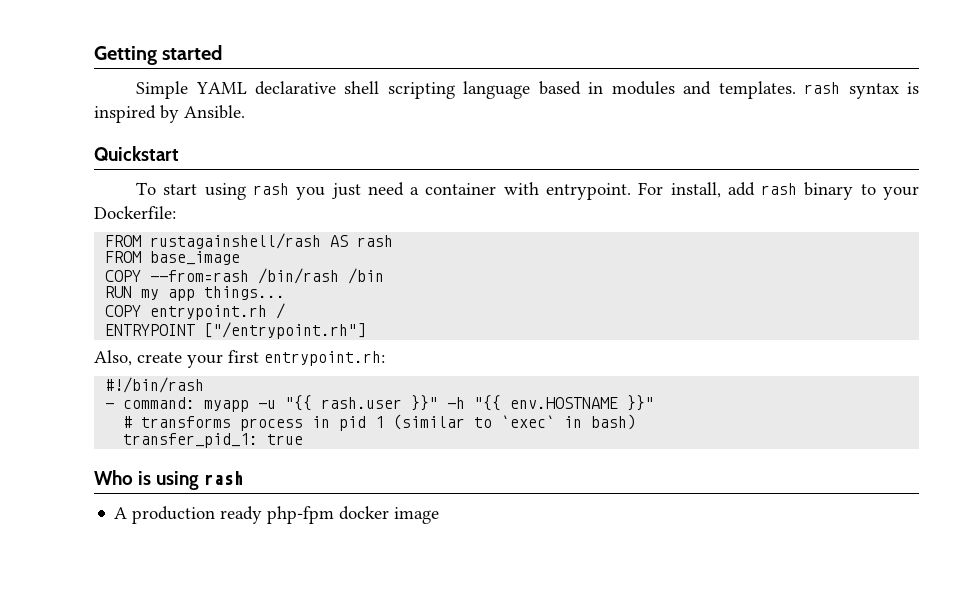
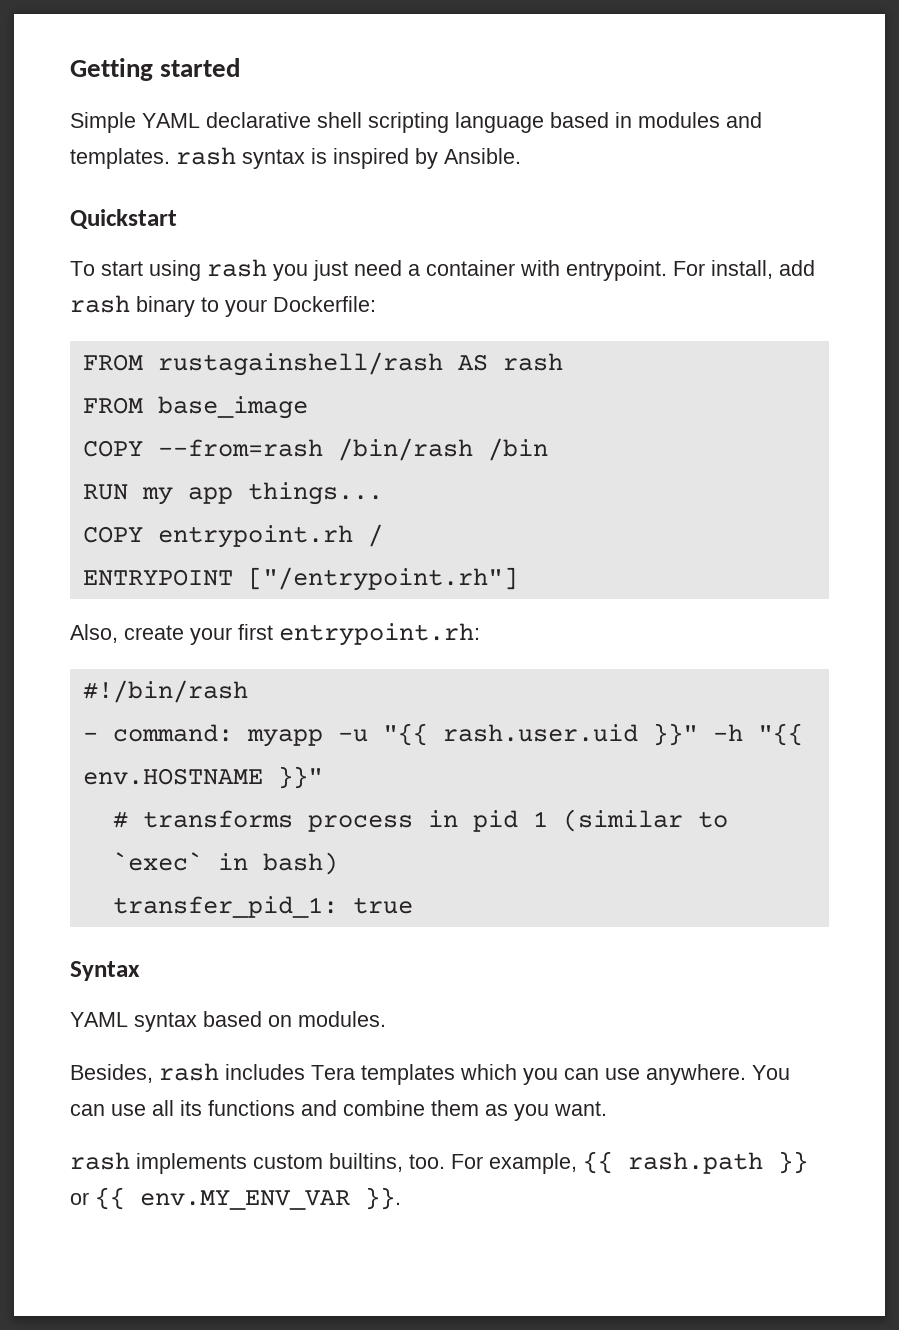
[321,397,403,409] rash.user -> [442,724,638,742] rash.user.uid
[94,470,245,490] [114,506,440,524] Who is using rash // A production ready php-fpm docker image -> [70,961,140,981] [70,1011,386,1032] [70,1063,790,1085] [70,1100,607,1121] [70,1151,808,1174] [70,1187,401,1210] Syntax // YAML syntax based on modules. // Besides, rash includes Tera templates which you can use anywhere. You can use all its functions and combine them as you want. // rash implements custom builtins, too. For example, {{ rash.path }} or {{ env.MY_ENV_VAR }}.

